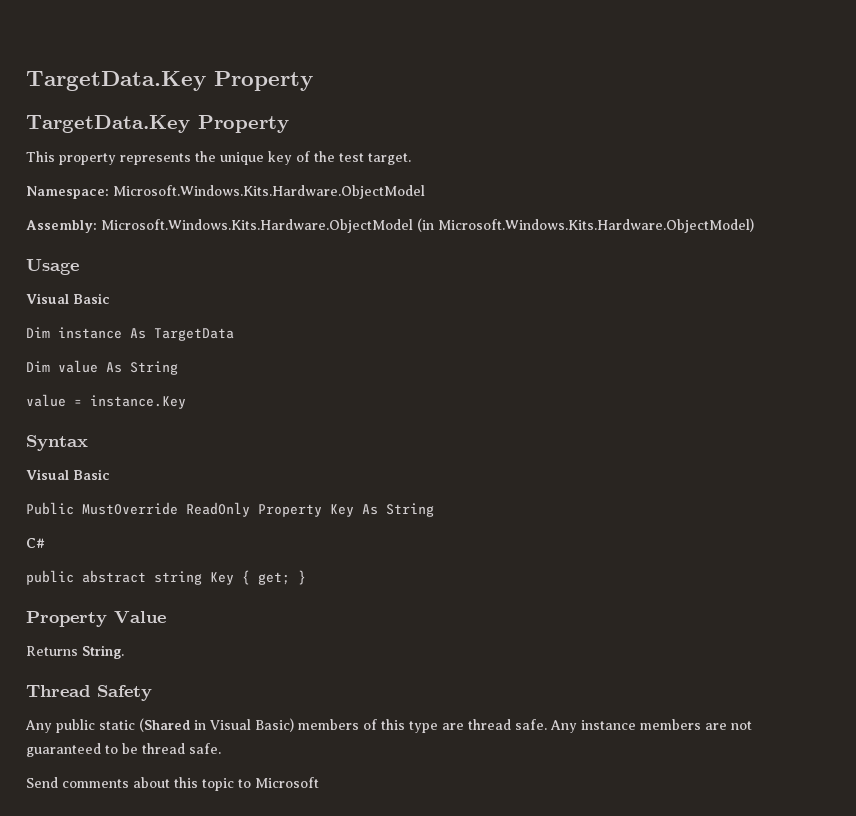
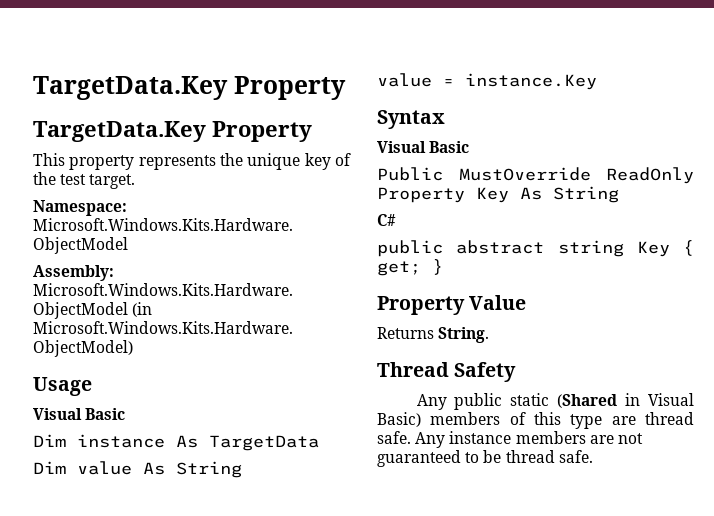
[26,777,319,791] // Send comments about this topic to Microsoft -> (593, 456) none

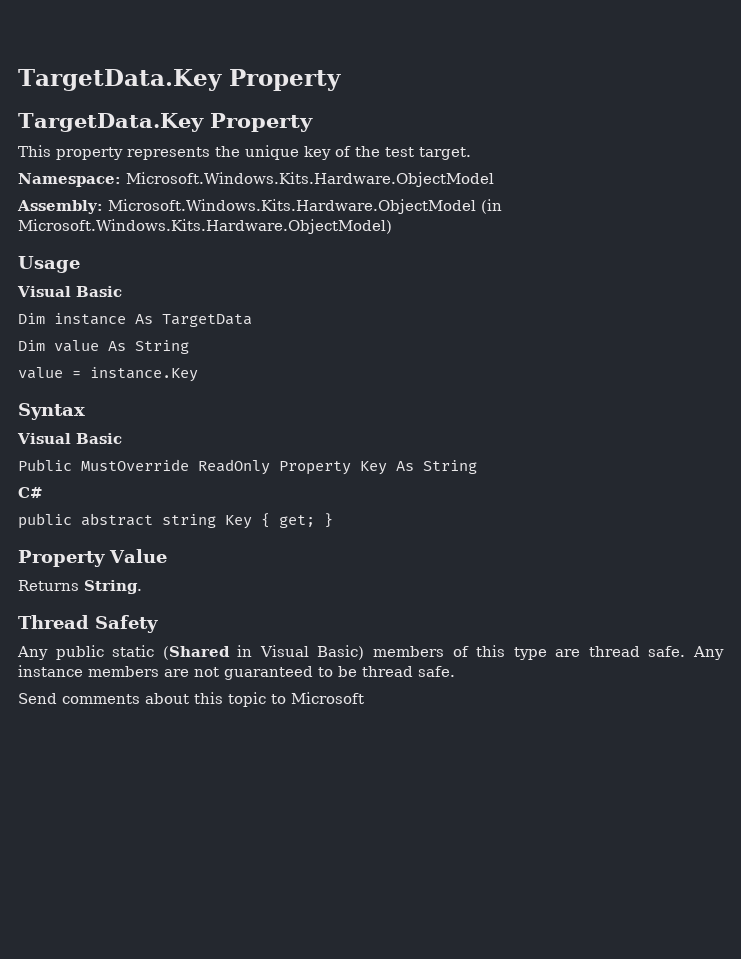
(593, 456) none -> [18,692,364,707] // Send comments about this topic to Microsoft

